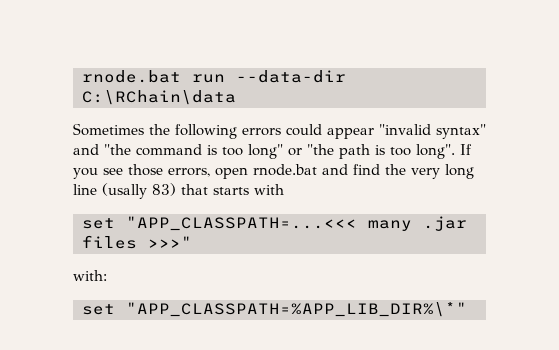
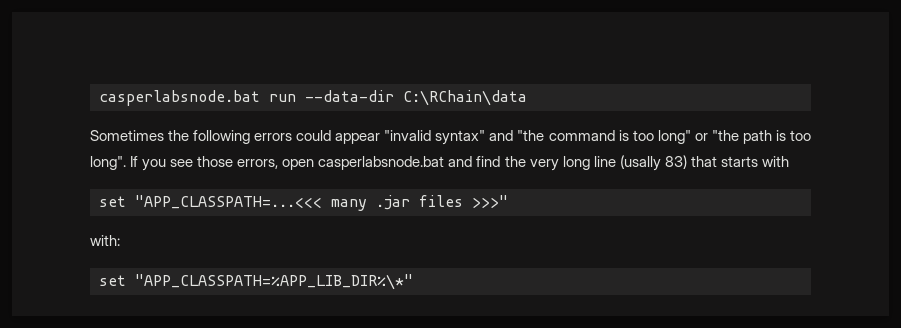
[82,70,181,83] rnode.bat -> [99,90,260,106] casperlabsnode.bat
[253,164,317,176] rnode.bat -> [318,156,445,170] casperlabsnode.bat

